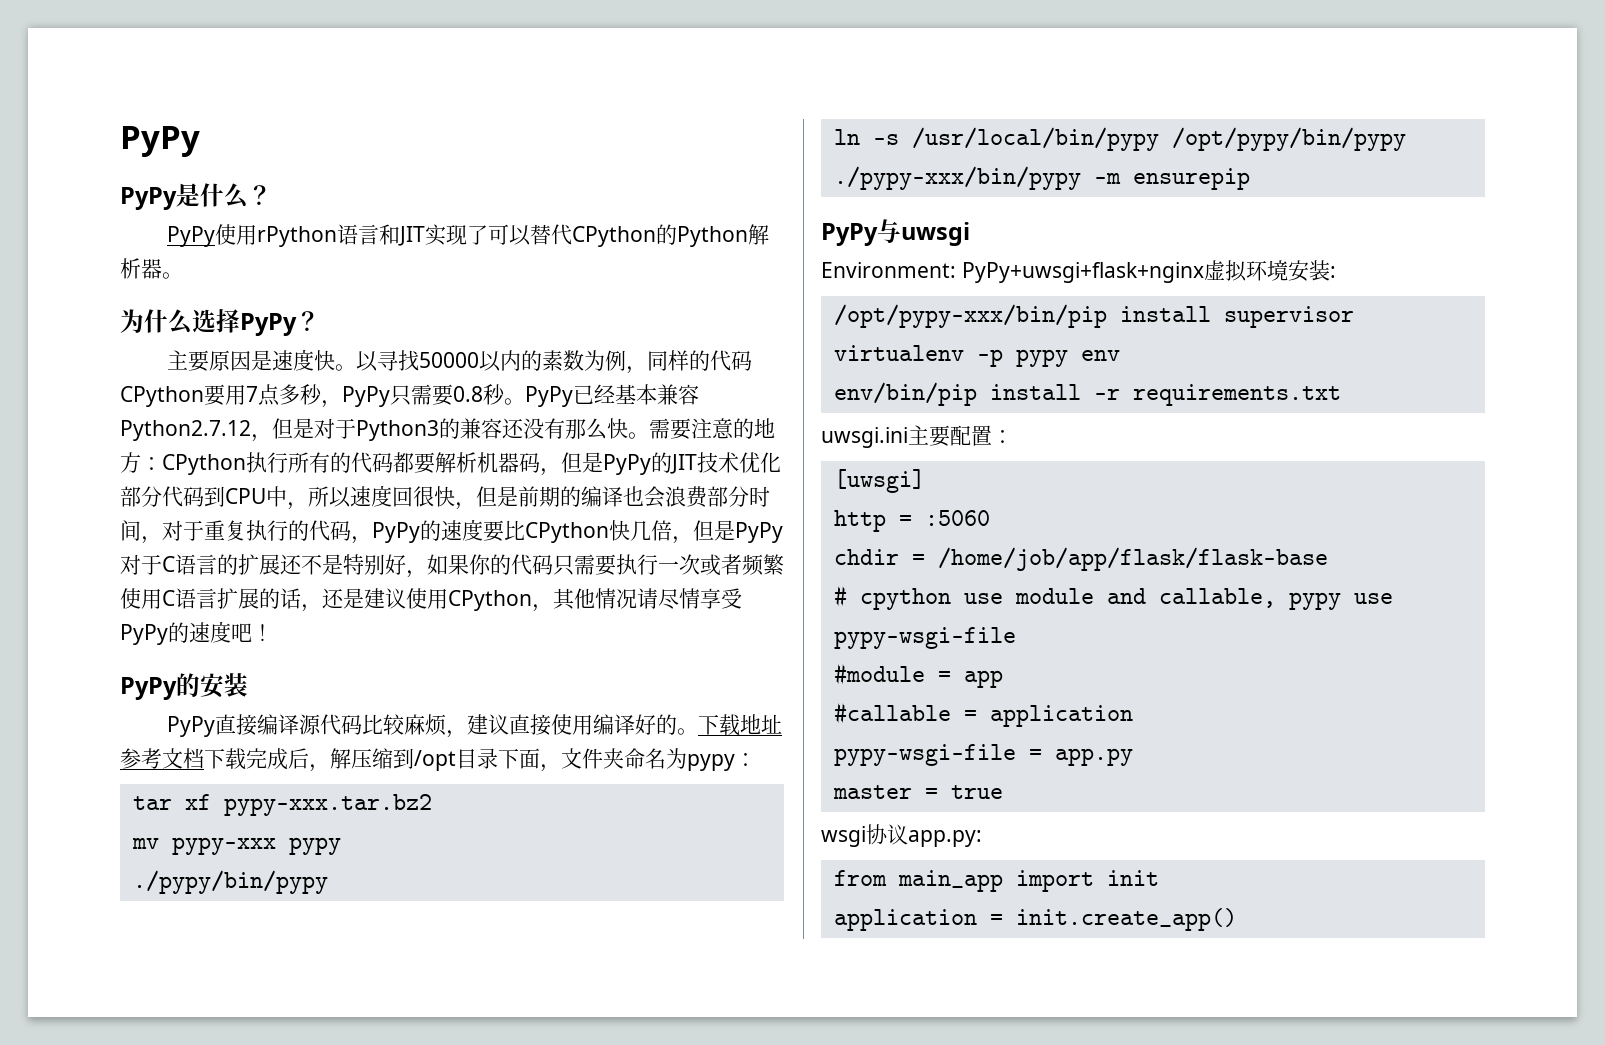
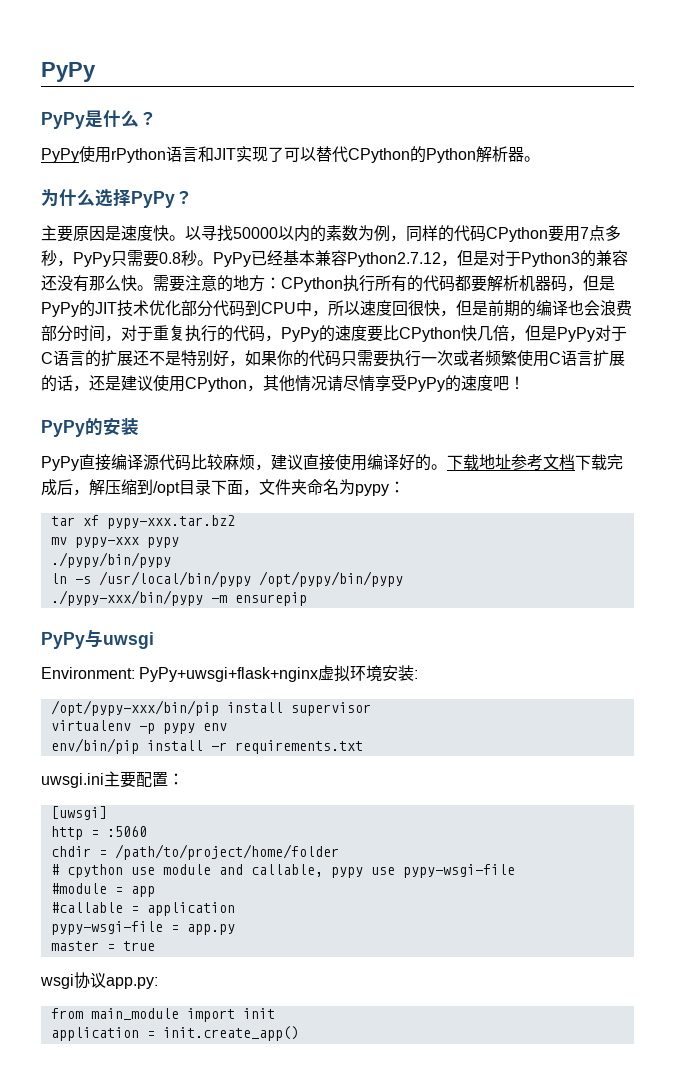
[937,547,1328,571] /home/job/app/flask/flask-base -> [114,844,339,860] /path/to/project/home/folder
[897,870,1003,892] main_app -> [90,1008,179,1020] main_module

